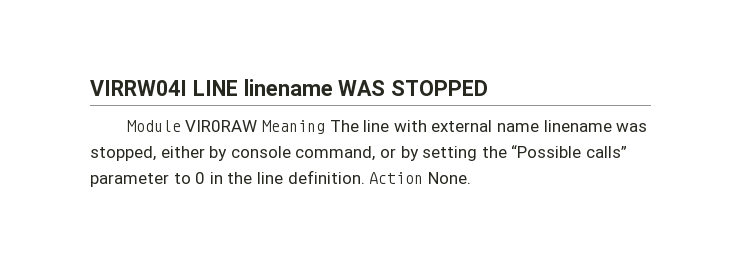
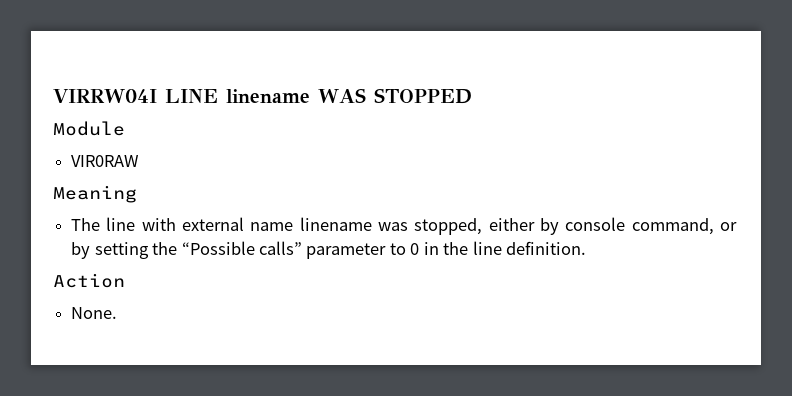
(181, 126) none -> (125, 128) //
(258, 126) none -> (140, 161) //
(326, 127) none -> (137, 194) //
(365, 177) none -> (587, 248) //
(424, 178) none -> (125, 280) //

